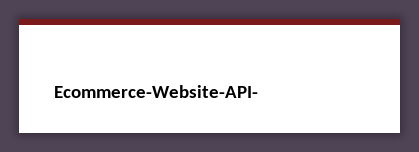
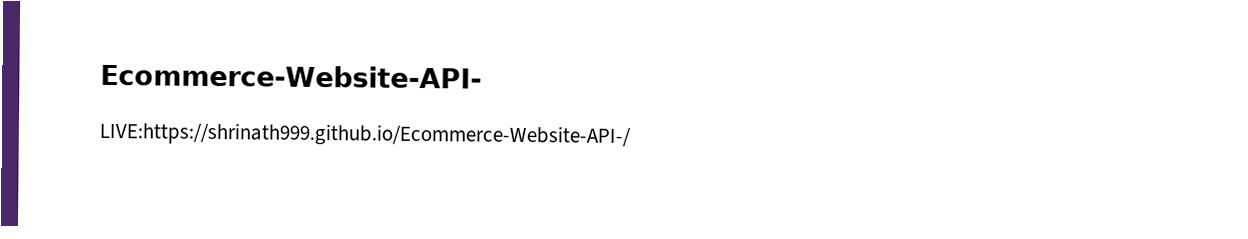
(258, 91) none -> [99,121,631,149] // LIVE:https://shrinath999.github.io/Ecommerce-Website-API-/

